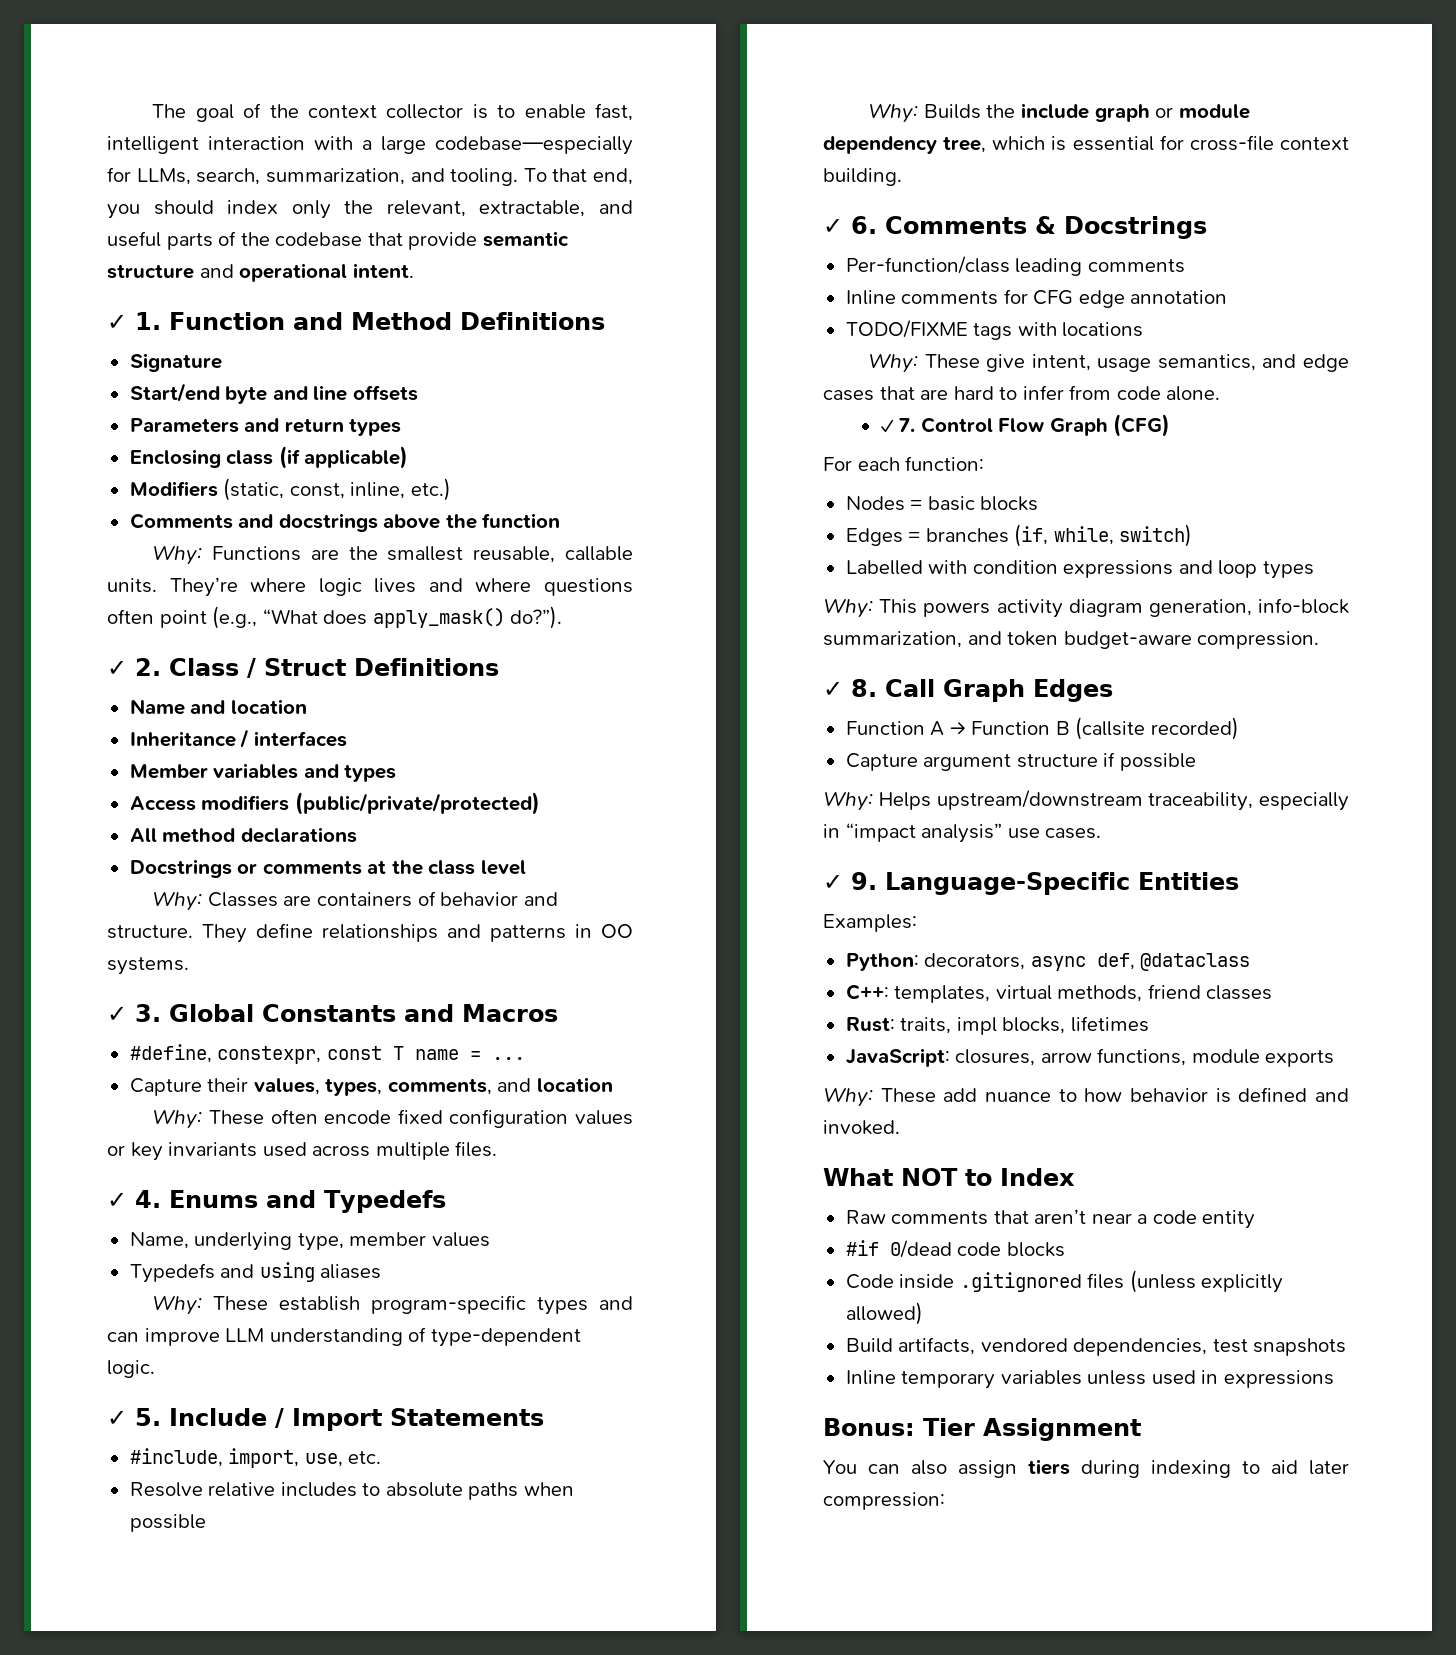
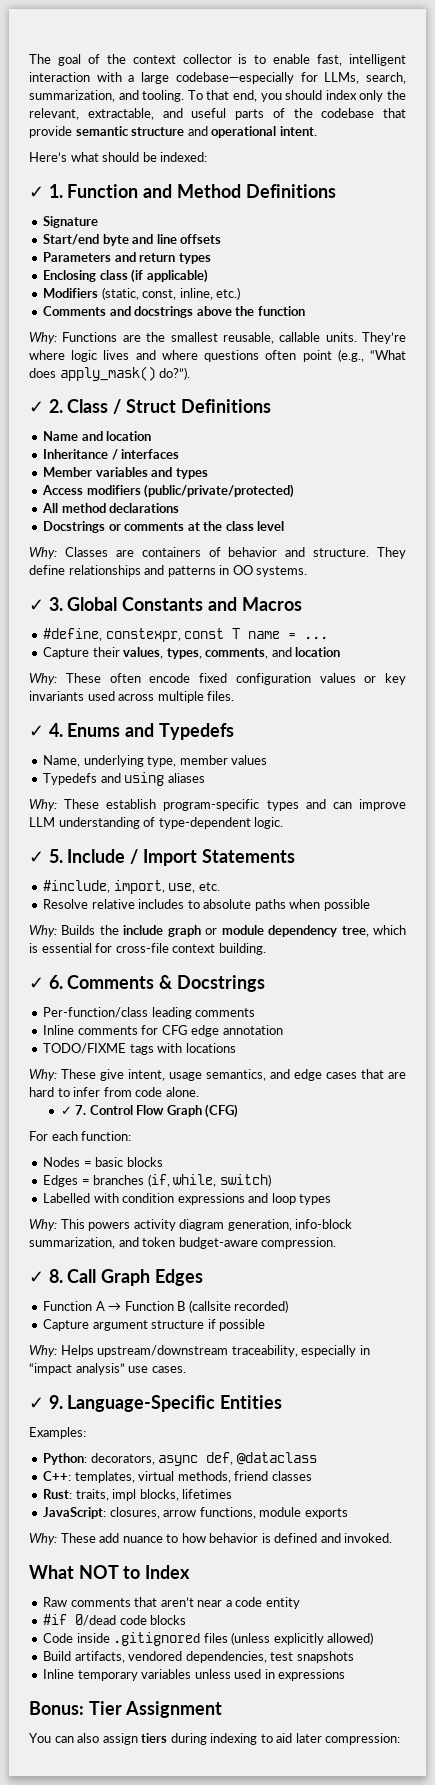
(414, 271) none -> [29,152,208,162] // Here’s what should be indexed:

